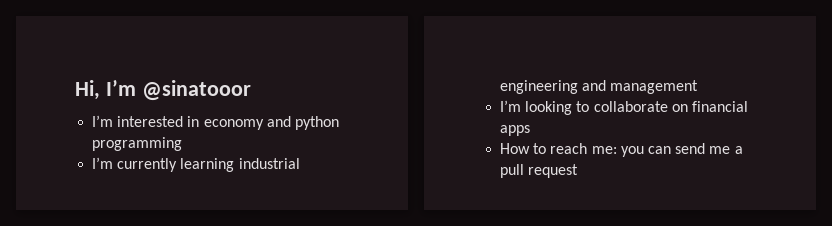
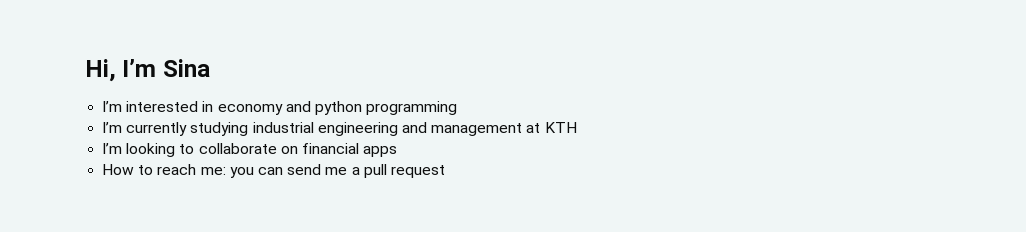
[141,80,251,101] @sinatooor -> [162,59,210,77] Sina
[180,158,235,172] learning -> [190,122,249,136] studying
(699, 87) none -> [526,122,577,133] at KTH

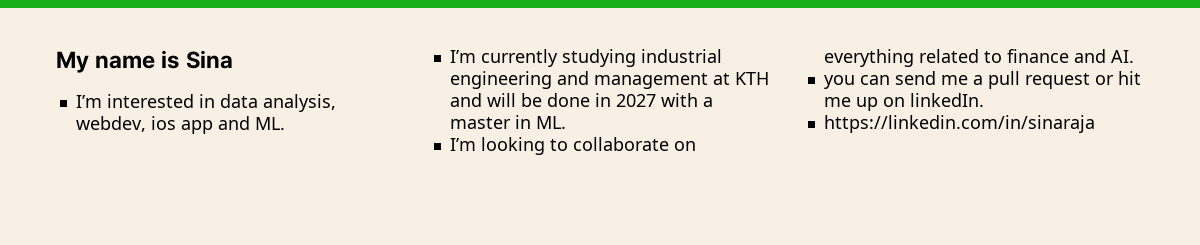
[85,59,157,82] Hi, I’m -> [56,50,180,73] My name is
[217,101,458,115] economy and python programming -> [219,94,336,112] [75,116,285,134] data analysis, webdev, ios app and ML.
(577, 127) none -> [449,93,713,107] [449,115,566,129] and will be done in 2027 with a master in ML.
[301,143,398,157] [102,164,226,175] financial apps // How to reach me: -> [823,49,1134,67] everything related to finance and AI. //
(445, 171) none -> [1094,71,1141,85] [823,93,984,111] [823,115,1095,133] or hit me up on linkedIn. // https://linkedin.com/in/sinaraja

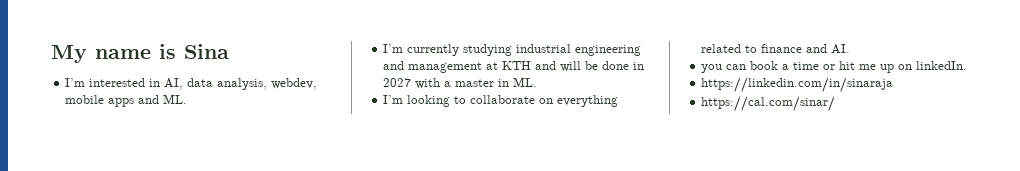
(215, 101) none -> [164,78,184,90] AI,
[150,116,213,134] ios app -> [65,95,135,107] mobile apps
[894,71,1090,89] send me a pull request -> [750,61,820,70] book a time
(1095, 124) none -> [701,96,836,112] // https://cal.com/sinar/

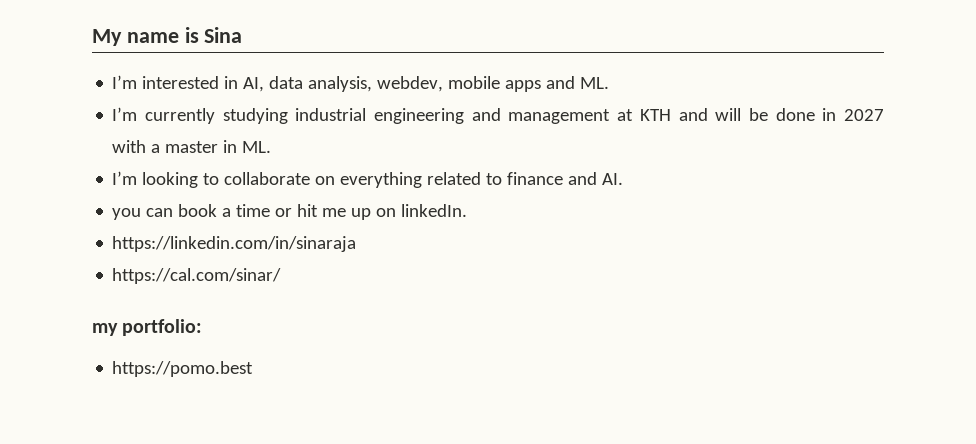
(836, 104) none -> [92,319,203,336] [112,361,254,377] // my portfolio: // https://pomo.best

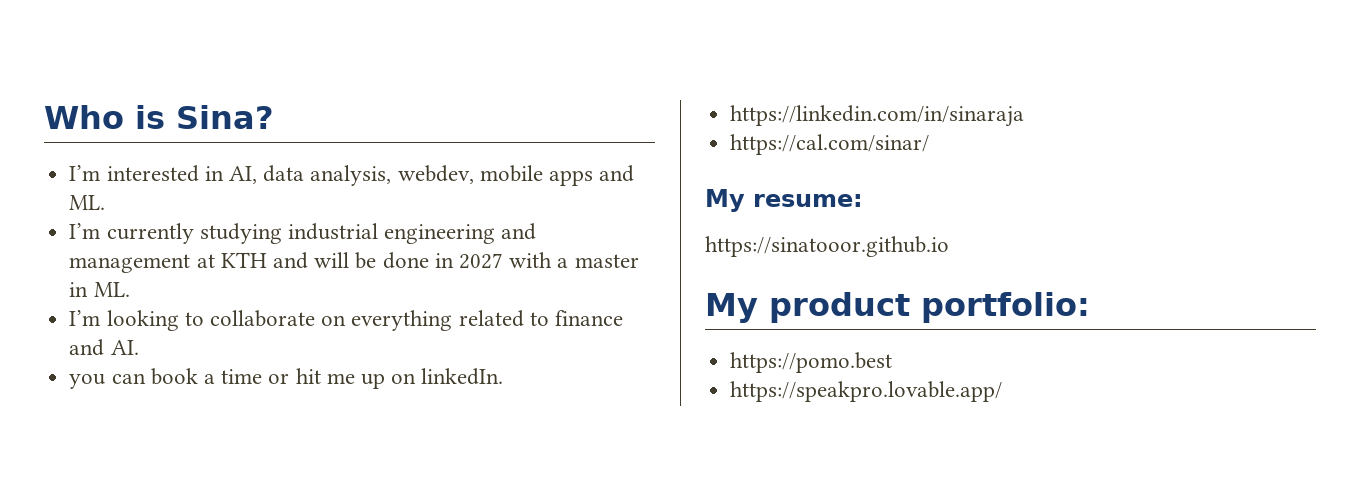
[92,27,243,46] My name is Sina -> [44,105,274,129] Who is Sina?
[92,323,118,336] my -> [705,189,863,212] [705,236,949,257] [705,292,910,323] My resume: // https://sinatooor.github.io // My product
(254, 369) none -> [730,381,1003,402] // https://speakpro.lovable.app/

